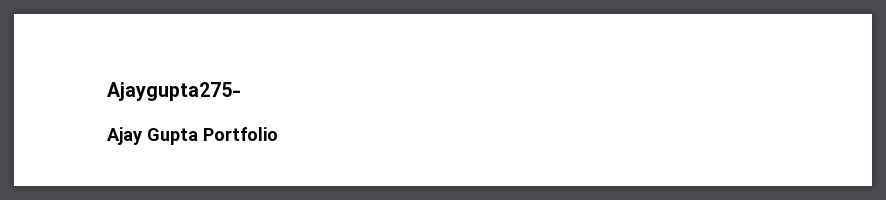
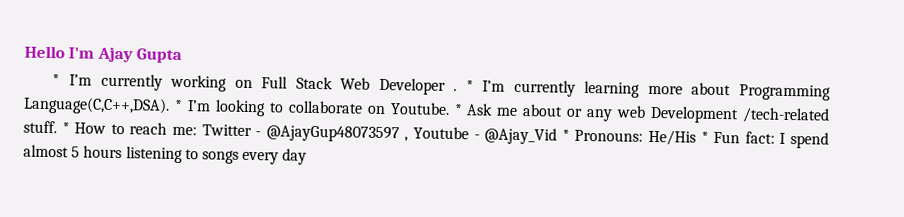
[107,82,241,101] Ajaygupta275- // -> [24,45,95,59] Hello I'm
[203,127,278,141] Portfolio -> [52,73,831,101] [23,96,830,124] [23,120,830,149] [23,144,308,165] // * I’m currently working on Full Stack Web Developer . * I’m currently learning more about Programming Language(C,C++,DSA). * I’m looking to collaborate on Youtube. * Ask me about or any web Development /tech-related stuff. * How to reach me: Twitter - @AjayGup48073597 , Youtube - @Ajay_Vid * Pronouns: He/His * Fun fact: I spend almost 5 hours listening to songs every day

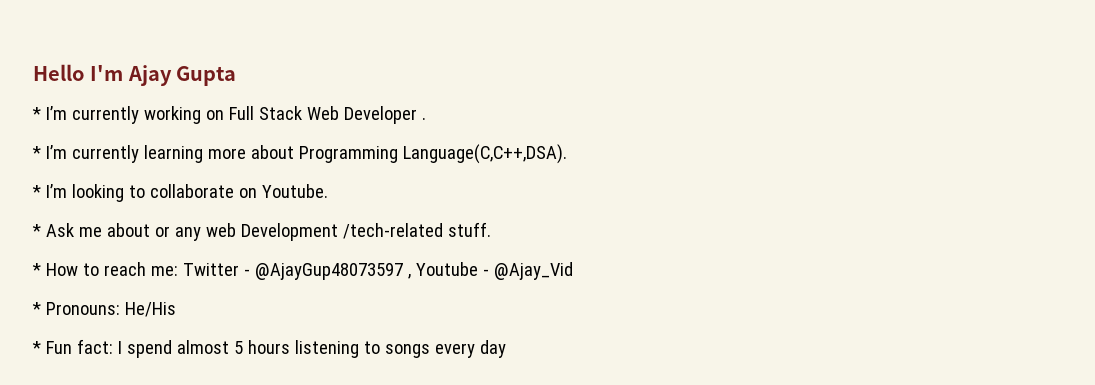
(458, 90) none -> (426, 118) //
(170, 105) none -> (567, 154) //
(450, 108) none -> (328, 191) //
(57, 127) none -> (491, 229) //
(558, 136) none -> (573, 271) //
(697, 137) none -> (176, 309) //

